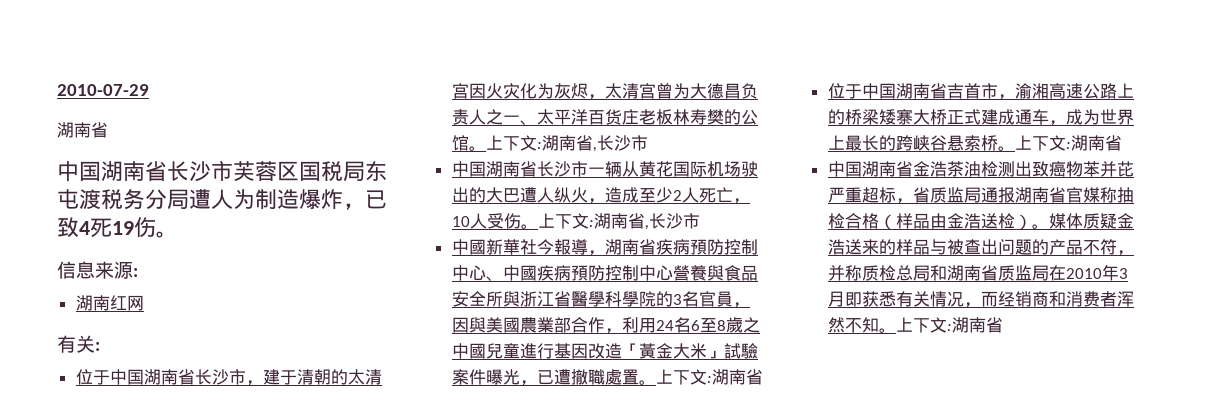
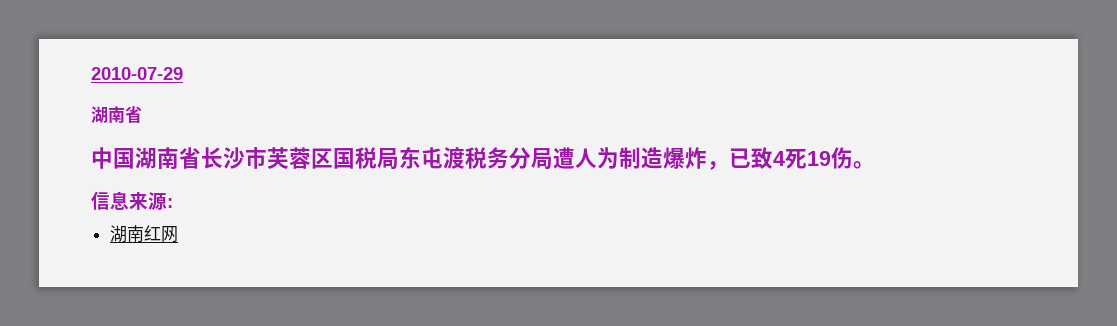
[57,335,100,353] [75,369,382,386] [451,83,758,100] [451,109,758,125] [451,135,648,152] [451,161,758,177] [451,187,750,204] [451,213,700,230] [451,239,758,256] [451,265,758,281] [451,291,750,308] [451,317,760,334] [451,343,758,359] [451,369,763,386] [827,83,1134,100] [827,109,1134,126] [827,135,1122,151] [827,161,1134,177] [827,187,1134,204] [827,213,1134,230] [827,239,1134,256] [827,264,1128,281] [827,291,1134,308] [827,317,1003,333] // 有关: // 位于中国湖南省长沙市，建于清朝的太清宫因火灾化为灰烬，太清宫曾为大德昌负责人之一、太平洋百货庄老板林寿樊的公馆。上下文:湖南省,长沙市 // 中国湖南省长沙市一辆从黄花国际机场驶出的大巴遭人纵火，造成至少2人死亡，10人受伤。上下文:湖南省,长沙市 // 中國新華社今報導，湖南省疾病預防控制中心、中國疾病預防控制中心營養與食品安全所與浙江省醫學科學院的3名官員，因與美國農業部合作，利用24名6至8歲之中國兒童進行基因改造「黃金大米」試驗案件曝光，已遭撤職處置。上下文:湖南省 // 位于中国湖南省吉首市，渝湘高速公路上的桥梁矮寨大桥正式建成通车，成为世界上最长的跨峡谷悬索桥。上下文:湖南省 // 中国湖南省金浩茶油检测出致癌物苯并芘严重超标，省质监局通报湖南省官媒称抽检合格（样品由金浩送检）。媒体质疑金浩送来的样品与被查出问题的产品不符，并称质检总局和湖南省质监局在2010年3月即获悉有关情况，而经销商和消费者浑然不知。上下文:湖南省 -> (178, 234) none

